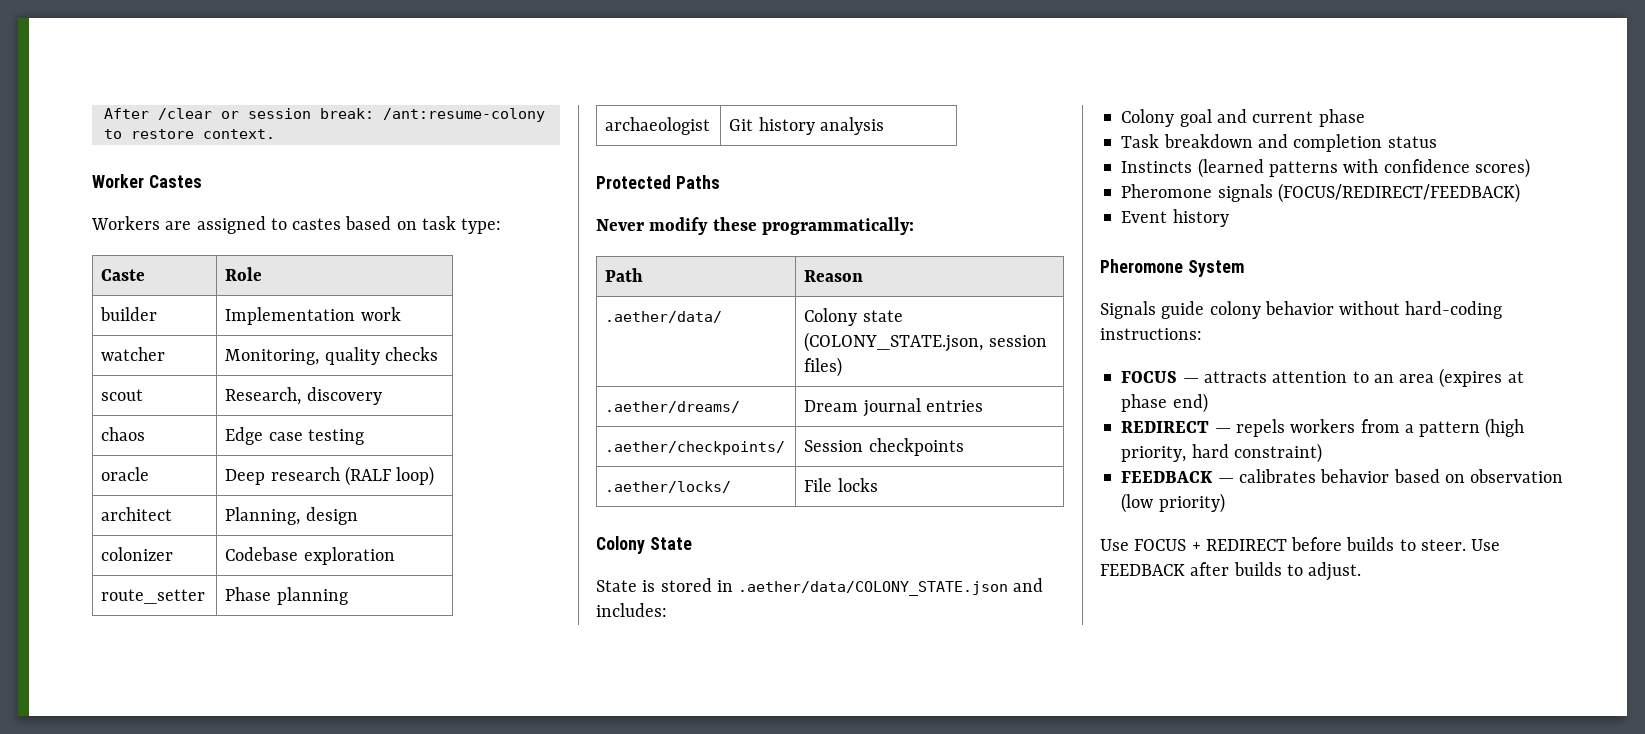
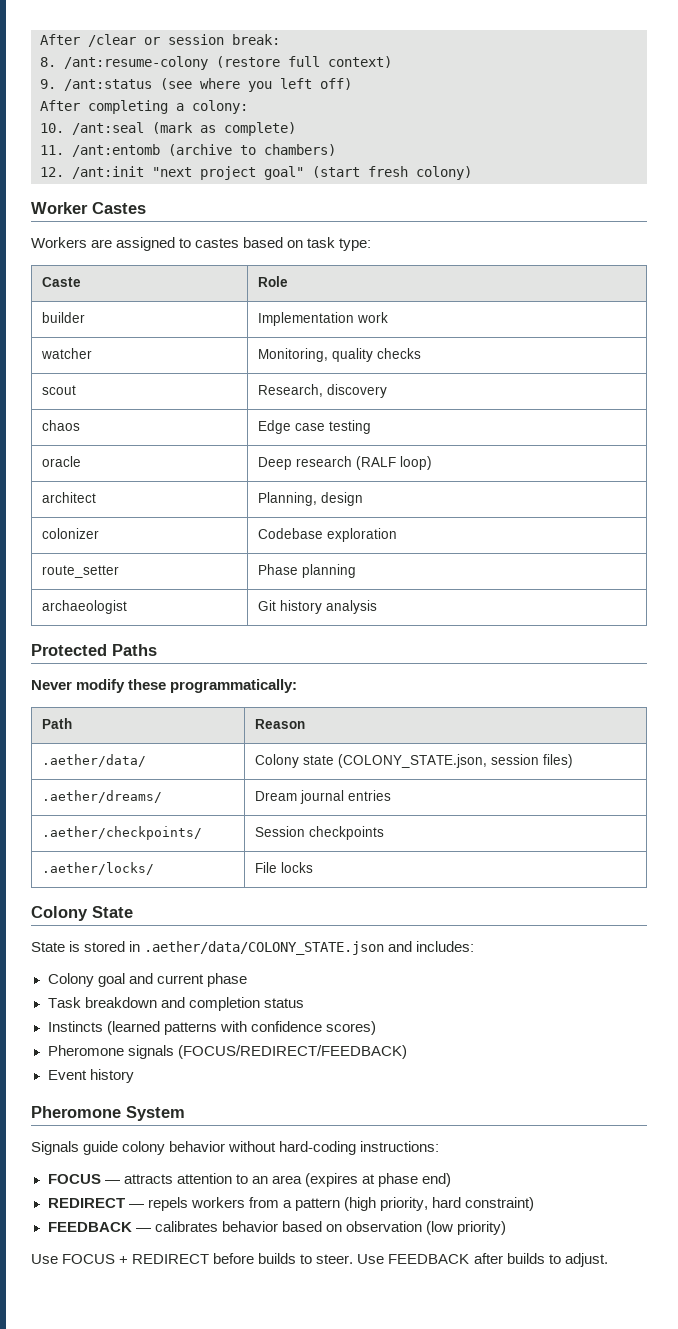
[382,108,545,122] [103,129,275,139] /ant:resume-colony to restore context. -> [40,56,392,70] [40,78,352,92] [40,100,248,114] [40,122,296,136] [40,144,336,157] [40,166,472,180] // 8. /ant:resume-colony (restore full context) // 9. /ant:status (see where you left off) // After completing a colony: // 10. /ant:seal (mark as complete) // 11. /ant:entomb (archive to chambers) // 12. /ant:init "next project goal" (start fresh colony)

